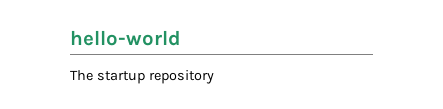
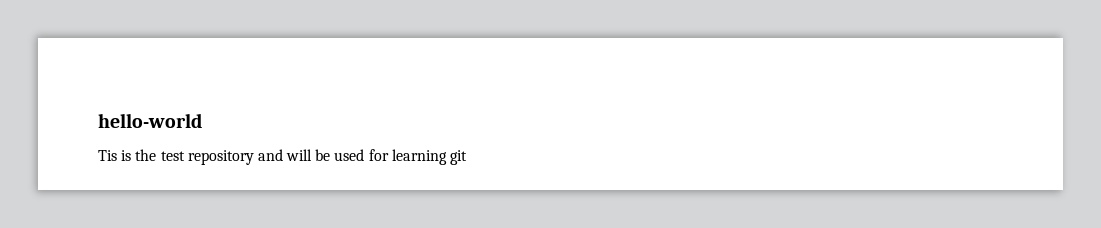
[70,70,214,84] The startup repository -> [98,149,468,165] Tis is the test repository and will be used for learning git

